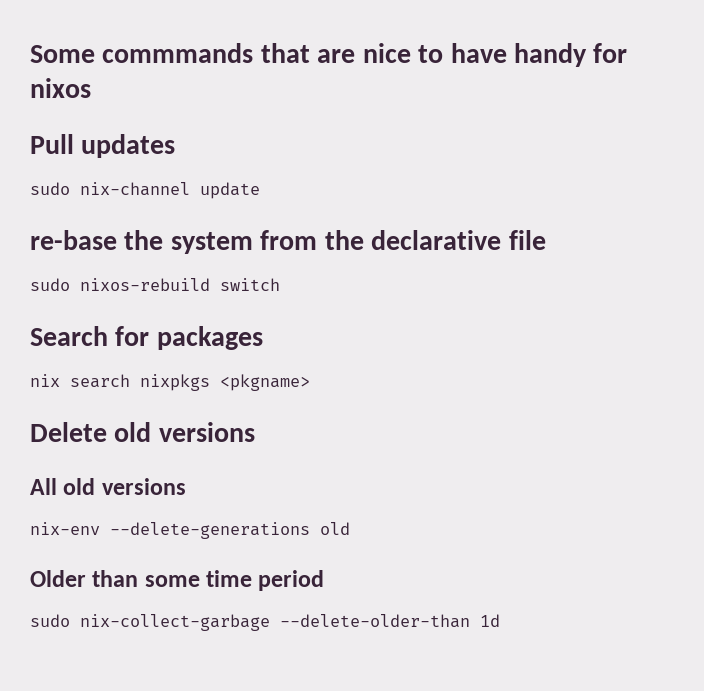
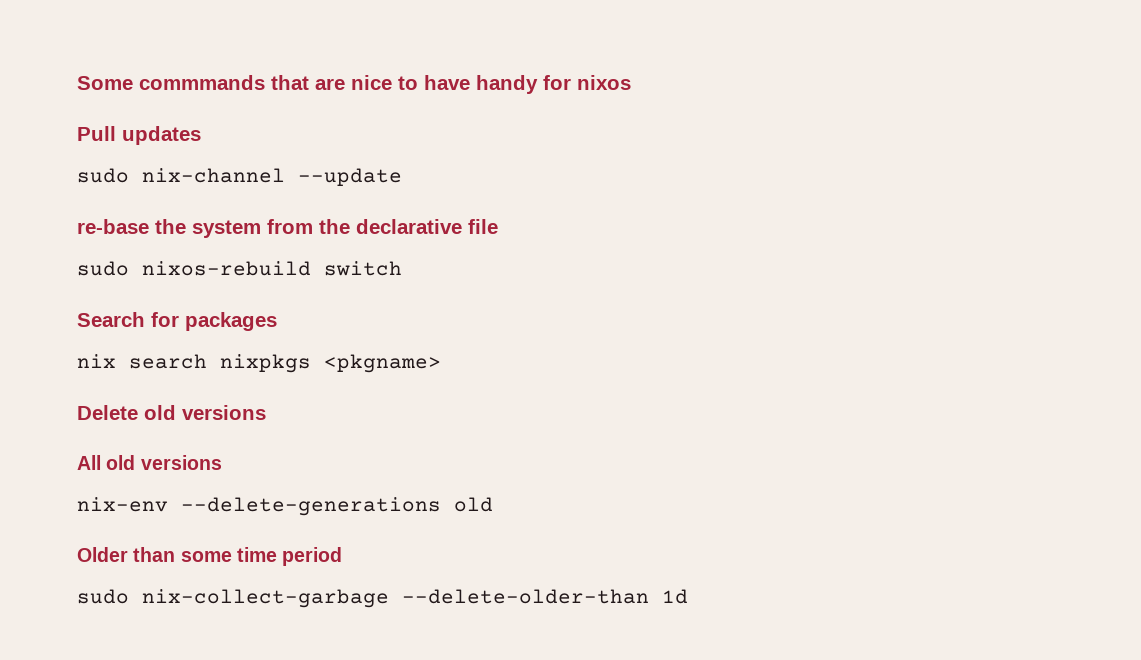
[200,182,260,199] update -> [298,168,402,186] --update

